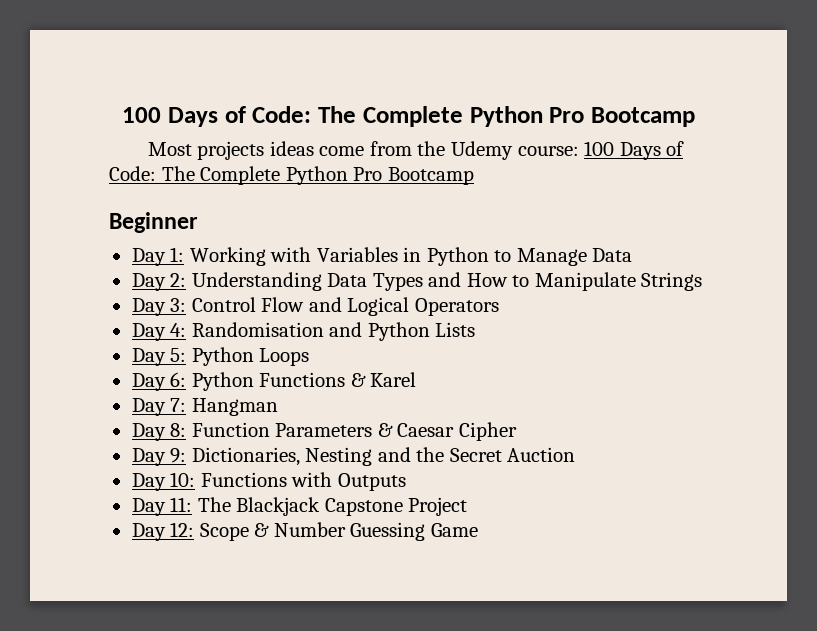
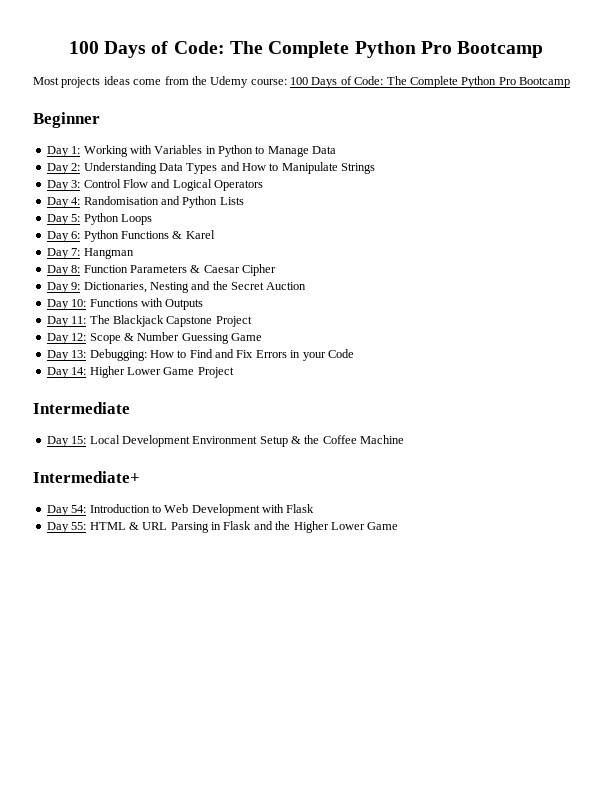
(478, 530) none -> [46,349,354,361] [46,366,234,378] [33,402,130,414] [46,435,405,447] [33,471,140,483] [46,504,315,516] [46,521,399,533] // Day 13: Debugging: How to Find and Fix Errors in your Code // Day 14: Higher Lower Game Project // Intermediate // Day 15: Local Development Environment Setup & the Coffee Machine // Intermediate+ // Day 54: Introduction to Web Development with Flask // Day 55: HTML & URL Parsing in Flask and the Higher Lower Game

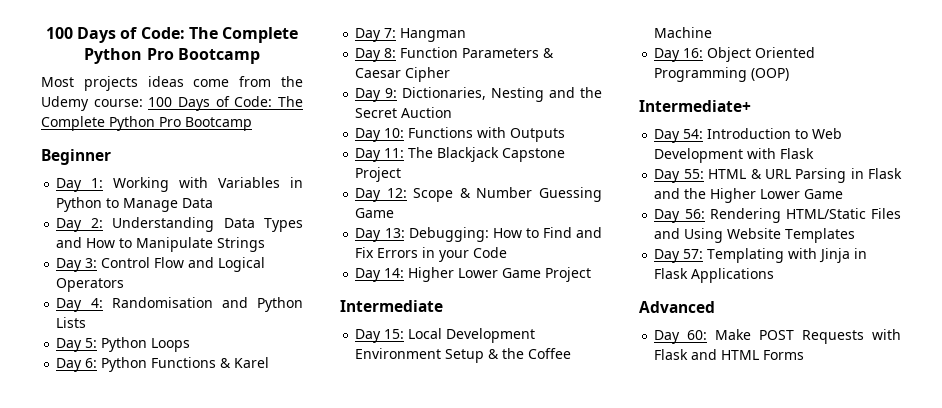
(405, 439) none -> [654,47,816,62] [654,67,790,82] // Day 16: Object Oriented Programming (OOP)
(399, 526) none -> [654,208,901,223] [654,228,856,243] [654,248,868,263] [654,268,775,283] [639,301,715,313] [654,329,901,344] [654,349,805,360] // Day 56: Rendering HTML/Static Files and Using Website Templates // Day 57: Templating with Jinja in Flask Applications // Advanced // Day 60: Make POST Requests with Flask and HTML Forms

